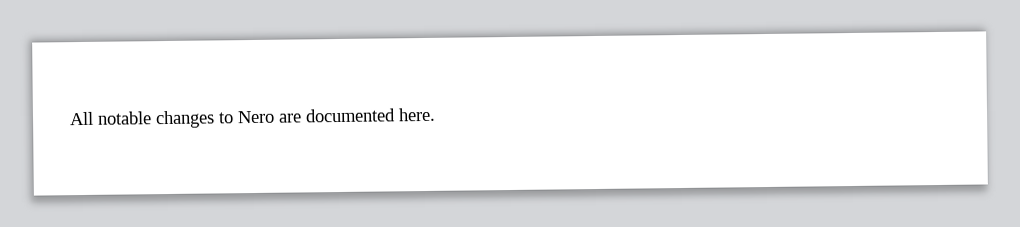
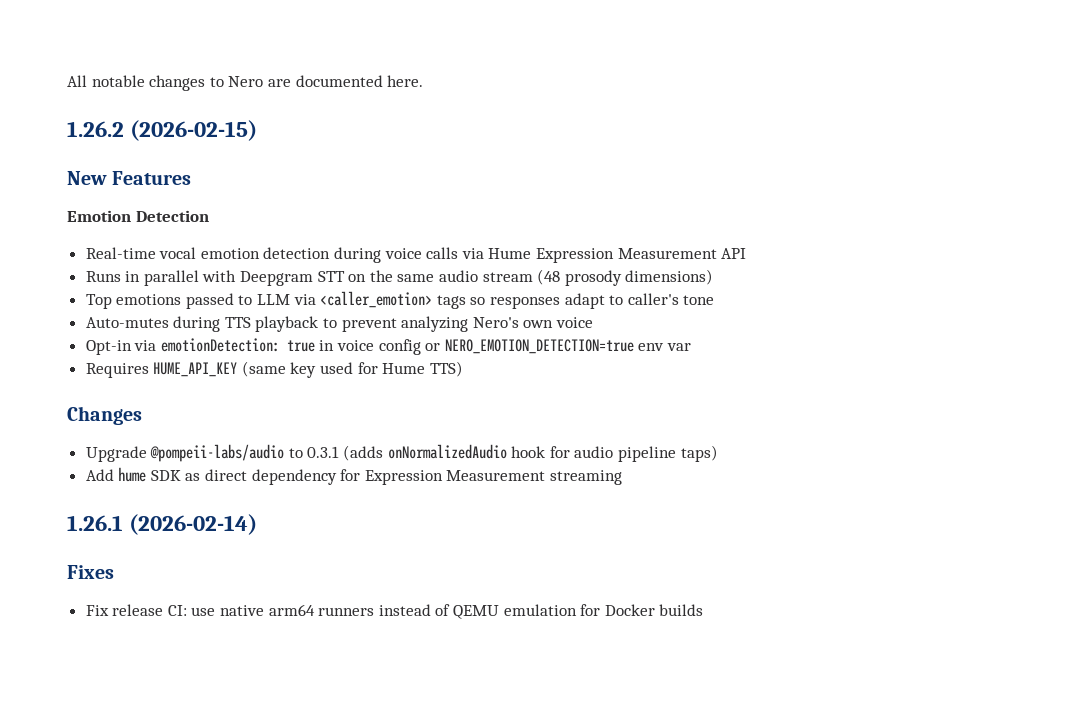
(436, 114) none -> [67,120,258,141] [67,171,192,185] [67,210,209,222] [85,247,747,263] [85,269,714,286] [85,291,715,309] [85,316,594,332] [85,338,692,355] [85,361,463,378] [67,406,142,425] [85,444,718,462] [85,467,623,485] [67,514,258,535] [67,565,114,579] [85,604,704,619] // 1.26.2 (2026-02-15) // New Features // Emotion Detection // Real-time vocal emotion detection during voice calls via Hume Expression Measurement API // Runs in parallel with Deepgram STT on the same audio stream (48 prosody dimensions) // Top emotions passed to LLM via <caller_emotion> tags so responses adapt to caller's tone // Auto-mutes during TTS playback to prevent analyzing Nero's own voice // Opt-in via emotionDetection: true in voice config or NERO_EMOTION_DETECTION=true env var // Requires HUME_API_KEY (same key used for Hume TTS) // Changes // Upgrade @pompeii-labs/audio to 0.3.1 (adds onNormalizedAudio hook for audio pipeline taps) // Add hume SDK as direct dependency for Expression Measurement streaming // 1.26.1 (2026-02-14) // Fixes // Fix release CI: use native arm64 runners instead of QEMU emulation for Docker builds

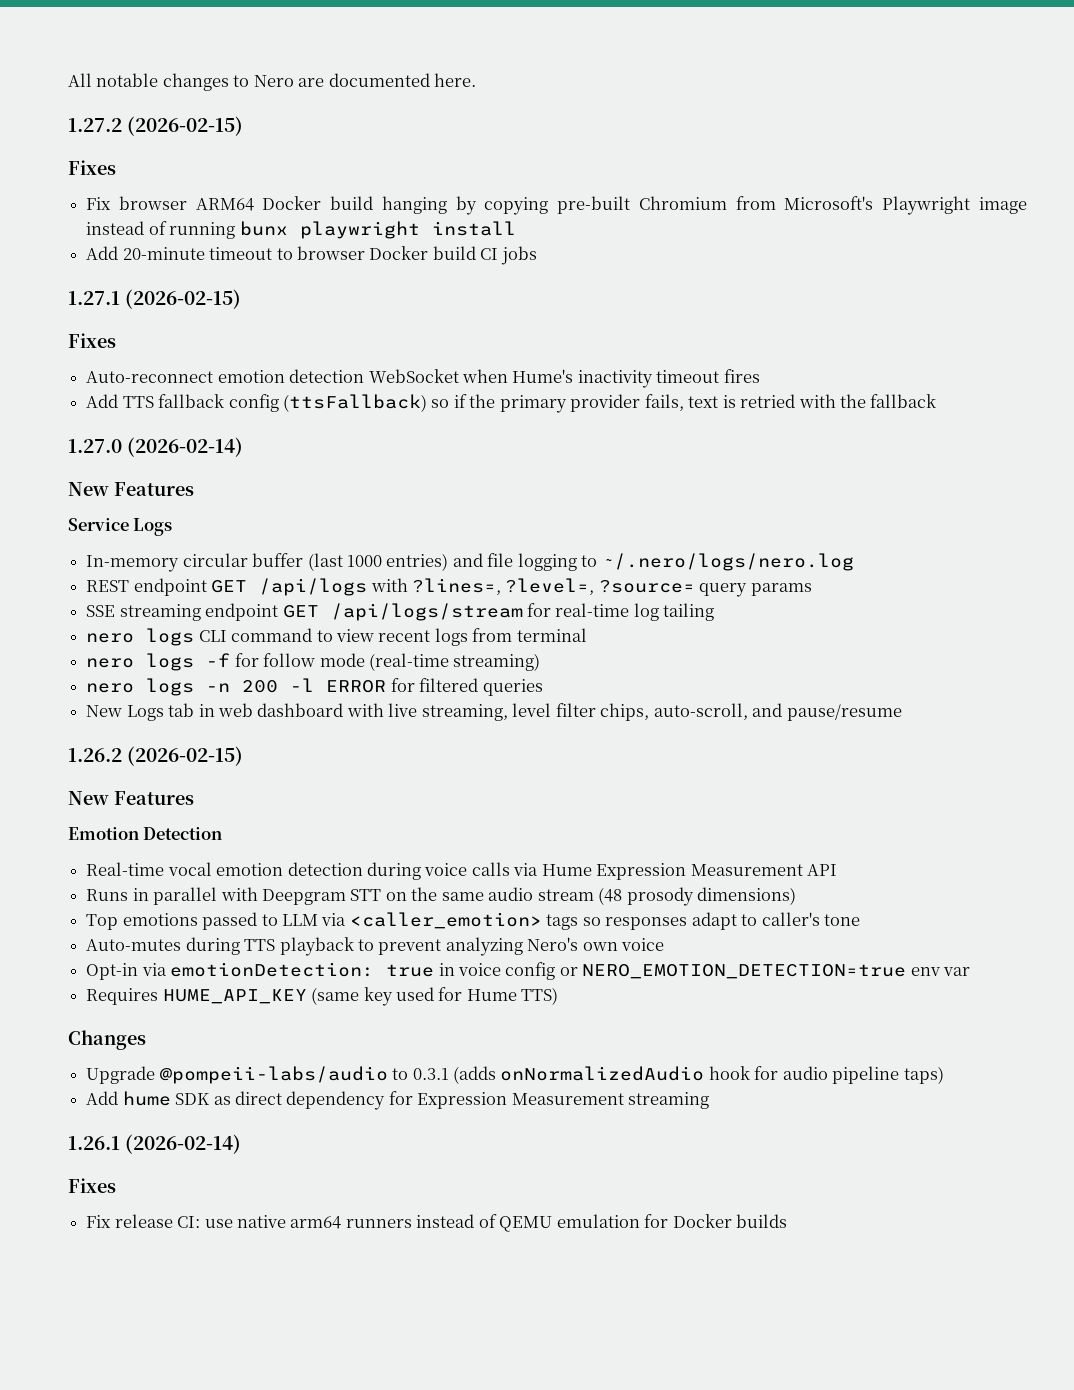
(424, 81) none -> [68,116,244,136] [68,160,116,175] [86,196,1027,215] [86,221,516,239] [86,246,537,265] [68,289,242,309] [68,333,116,348] [86,369,760,388] [86,394,937,413] [68,437,244,457] [68,482,194,496] [68,518,173,536] [86,553,854,572] [86,578,812,597] [86,603,715,621] [86,628,587,646] [86,653,541,671] [86,678,543,696] [86,703,902,721] // 1.27.2 (2026-02-15) // Fixes // Fix browser ARM64 Docker build hanging by copying pre-built Chromium from Microsoft's Playwright image instead of running bunx playwright install // Add 20-minute timeout to browser Docker build CI jobs // 1.27.1 (2026-02-15) // Fixes // Auto-reconnect emotion detection WebSocket when Hume's inactivity timeout fires // Add TTS fallback config (ttsFallback) so if the primary provider fails, text is retried with the fallback // 1.27.0 (2026-02-14) // New Features // Service Logs // In-memory circular buffer (last 1000 entries) and file logging to ~/.nero/logs/nero.log // REST endpoint GET /api/logs with ?lines=, ?level=, ?source= query params // SSE streaming endpoint GET /api/logs/stream for real-time log tailing // nero logs CLI command to view recent logs from terminal // nero logs -f for follow mode (real-time streaming) // nero logs -n 200 -l ERROR for filtered queries // New Logs tab in web dashboard with live streaming, level filter chips, auto-scroll, and pause/resume

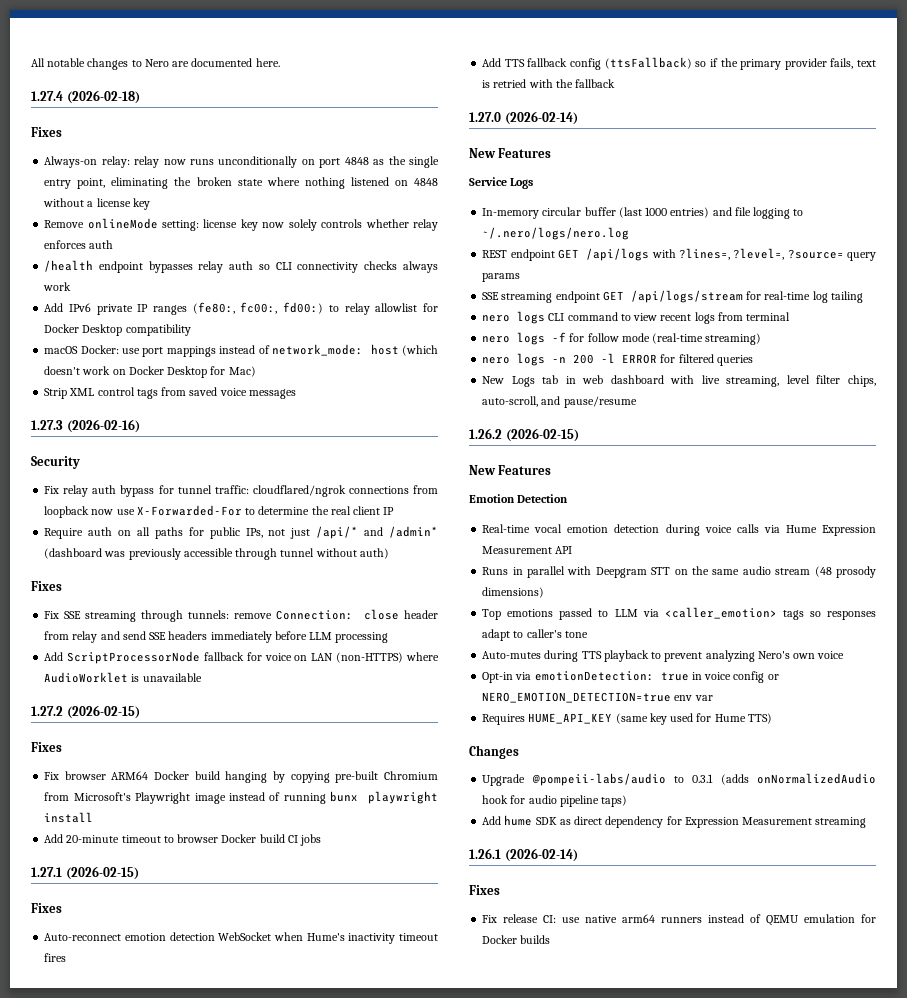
(477, 80) none -> [31,90,140,104] [31,127,62,137] [44,156,439,168] [44,177,438,189] [43,198,150,210] [44,218,438,231] [44,240,114,249] [44,260,438,273] [43,282,72,291] [44,302,438,315] [44,324,191,336] [44,344,438,357] [44,366,256,378] [44,387,296,399] [31,419,140,433] [31,456,80,469] [44,485,438,497] [44,505,395,518] [44,526,438,539] [44,548,389,560] [31,581,62,591] [44,609,438,622] [44,631,389,643] [44,651,440,664] [44,672,202,683] // 1.27.4 (2026-02-18) // Fixes // Always-on relay: relay now runs unconditionally on port 4848 as the single entry point, eliminating the broken state where nothing listened on 4848 without a license key // Remove onlineMode setting: license key now solely controls whether relay enforces auth // /health endpoint bypasses relay auth so CLI connectivity checks always work // Add IPv6 private IP ranges (fe80:, fc00:, fd00:) to relay allowlist for Docker Desktop compatibility // macOS Docker: use port mappings instead of network_mode: host (which doesn't work on Docker Desktop for Mac) // Strip XML control tags from saved voice messages // 1.27.3 (2026-02-16) // Security // Fix relay auth bypass for tunnel traffic: cloudflared/ngrok connections from loopback now use X-Forwarded-For to determine the real client IP // Require auth on all paths for public IPs, not just /api/* and /admin* (dashboard was previously accessible through tunnel without auth) // Fixes // Fix SSE streaming through tunnels: remove Connection: close header from relay and send SSE headers immediately before LLM processing // Add ScriptProcessorNode fallback for voice on LAN (non-HTTPS) where AudioWorklet is unavailable

